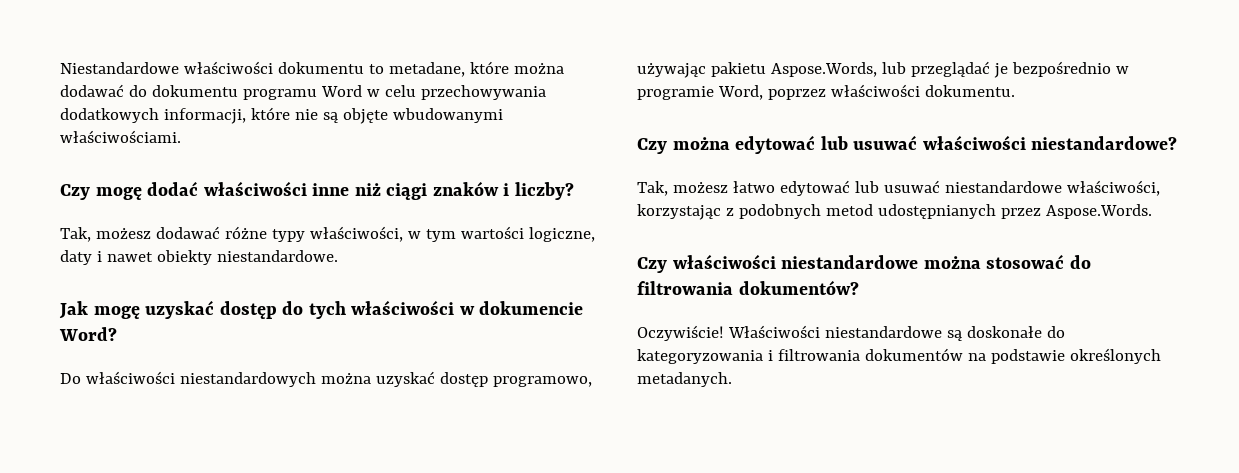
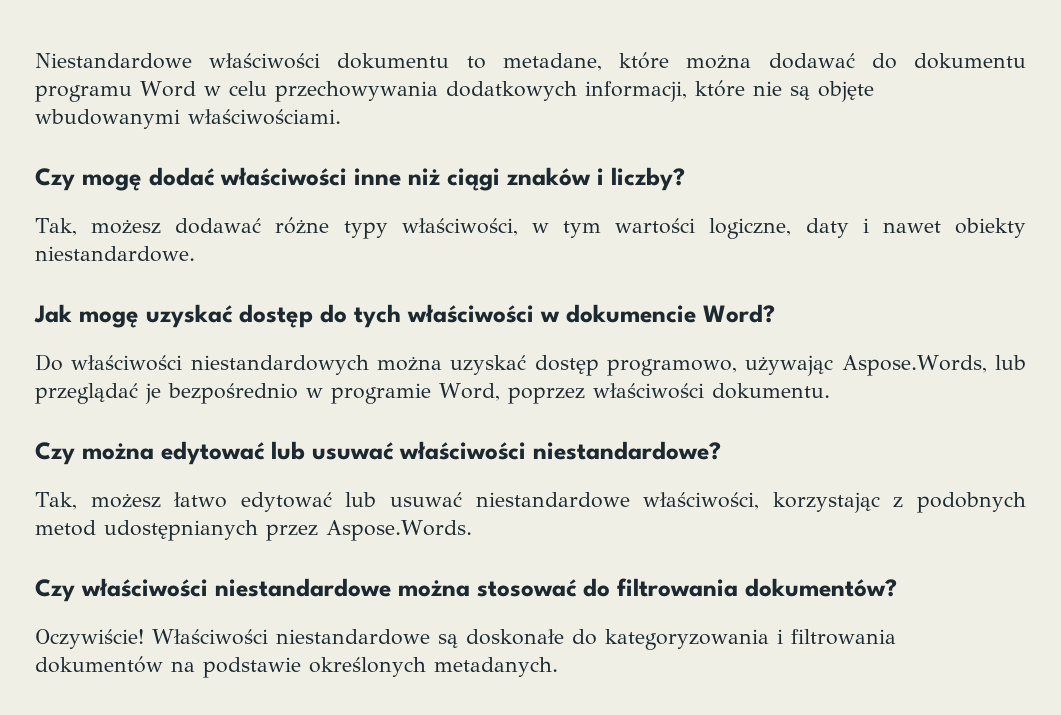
[710,62,766,77] pakietu -> (834, 365) none

